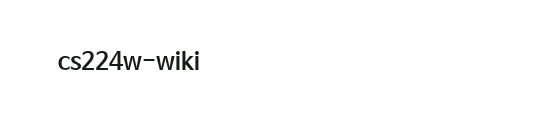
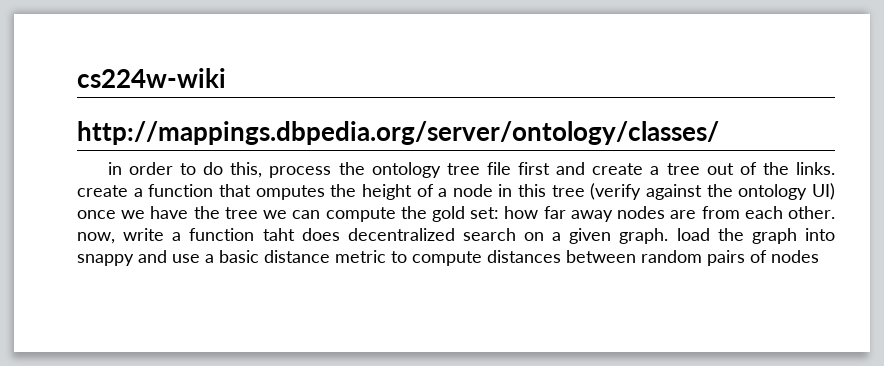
(200, 61) none -> [77,121,719,145] [107,162,835,178] [77,183,835,200] [77,206,835,222] [77,228,835,244] [77,250,819,266] // http://mappings.dbpedia.org/server/ontology/classes/ // in order to do this, process the ontology tree file first and create a tree out of the links. create a function that omputes the height of a node in this tree (verify against the ontology UI) once we have the tree we can compute the gold set: how far away nodes are from each other. now, write a function taht does decentralized search on a given graph. load the graph into snappy and use a basic distance metric to compute distances between random pairs of nodes

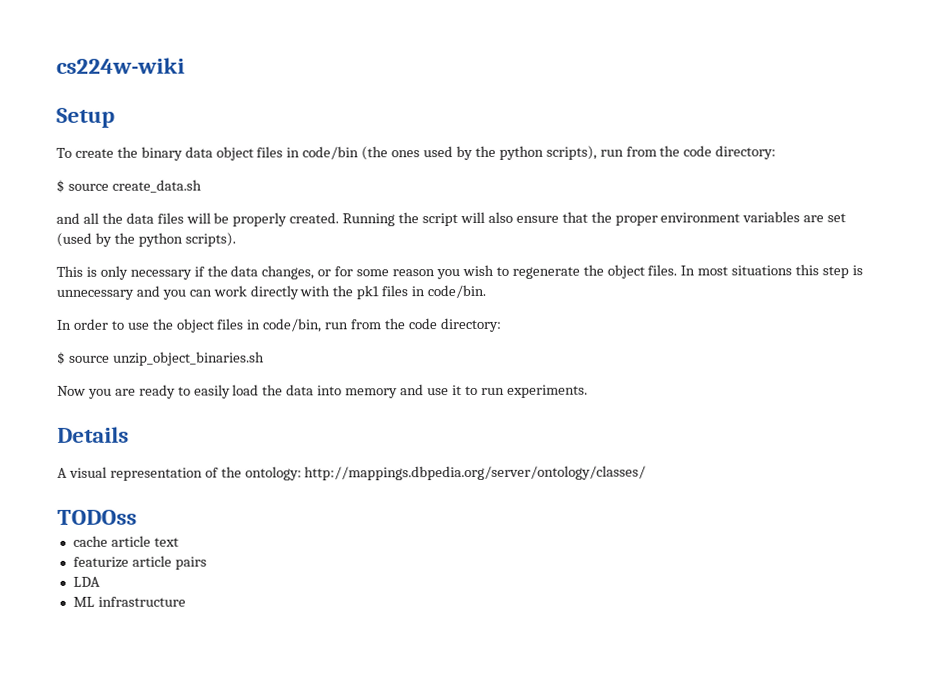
[77,121,719,145] [107,162,835,178] [77,183,835,200] [77,206,835,222] [77,228,835,244] [77,250,819,266] http://mappings.dbpedia.org/server/ontology/classes/ // in order to do this, process the ontology tree file first and create a tree out of the links. create a function that omputes the height of a node in this tree (verify against the ontology UI) once we have the tree we can compute the gold set: how far away nodes are from each other. now, write a function taht does decentralized search on a given graph. load the graph into snappy and use a basic distance metric to compute distances between random pairs of nodes -> [56,107,115,128] [56,145,777,161] [56,179,202,193] [56,211,847,227] [56,232,236,247] [56,264,863,280] [56,284,487,300] [56,317,501,333] [57,351,265,366] [57,384,588,399] [57,426,129,443] [57,465,647,481] [57,509,137,525] [72,535,179,547] [72,555,207,570] [72,576,100,587] [72,596,186,607] Setup // To create the binary data object files in code/bin (the ones used by the python scripts), run from the code directory: // $ source create_data.sh // and all the data files will be properly created. Running the script will also ensure that the proper environment variables are set (used by the python scripts). // This is only necessary if the data changes, or for some reason you wish to regenerate the object files. In most situations this step is unnecessary and you can work directly with the pk1 files in code/bin. // In order to use the object files in code/bin, run from the code directory: // $ source unzip_object_binaries.sh // Now you are ready to easily load the data into memory and use it to run experiments. // Details // A visual representation of the ontology: http://mappings.dbpedia.org/server/ontology/classes/ // TODOss // cache article text // featurize article pairs // LDA // ML infrastructure

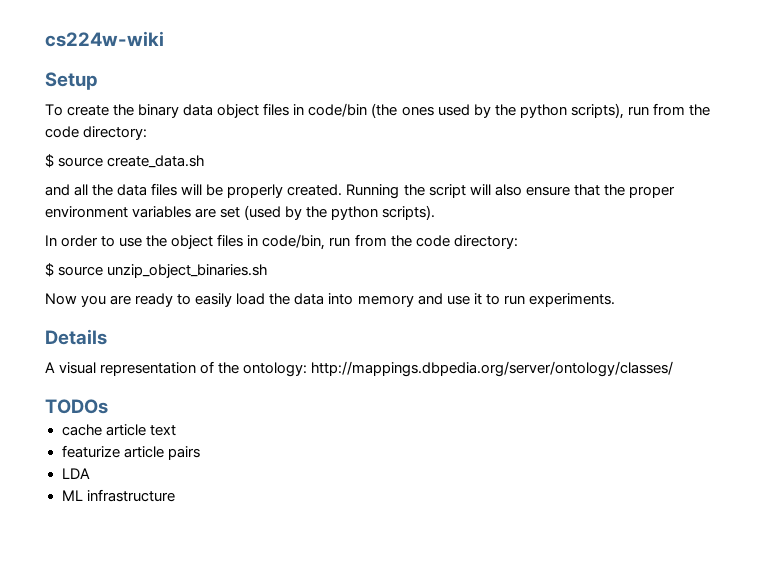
[56,264,863,280] [56,284,487,300] // This is only necessary if the data changes, or for some reason you wish to regenerate the object files. In most situations this step is unnecessary and you can work directly with the pk1 files in code/bin. -> (436, 212) none
[57,509,137,525] TODOss -> [45,399,108,414] TODOs

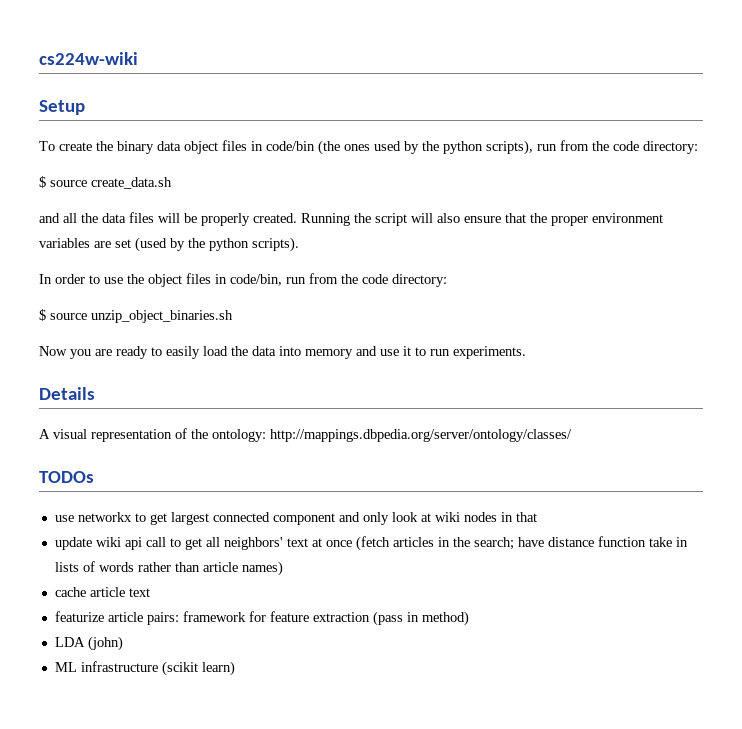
(108, 406) none -> [54,512,537,525] [54,536,688,551] [54,561,283,576] // use networkx to get largest connected component and only look at wiki nodes in that // update wiki api call to get all neighbors' text at once (fetch articles in the search; have distance function take in lists of words rather than article names)
[167,446,200,460] pairs -> [146,611,469,626] pairs: framework for feature extraction (pass in method)
(90, 473) none -> [87,636,123,651] (john)
(175, 495) none -> [161,661,235,676] (scikit learn)

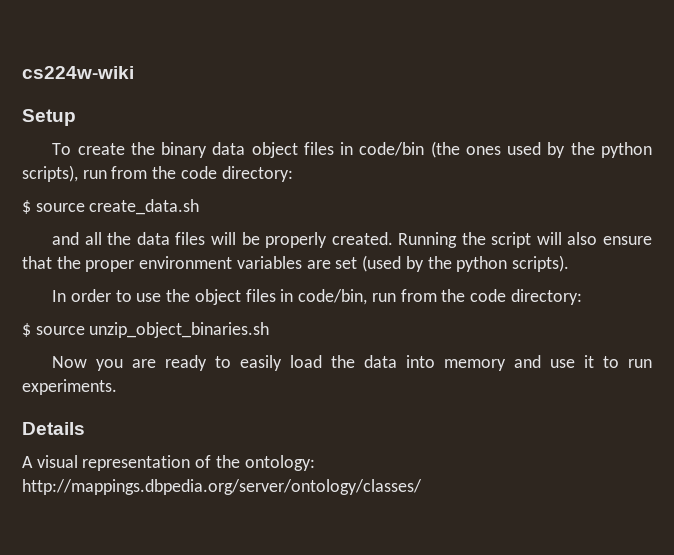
[39,471,94,483] [54,512,537,525] [54,536,688,551] [54,561,283,576] [54,587,150,597] [54,611,469,626] [54,636,123,651] [54,661,235,676] // TODOs // use networkx to get largest connected component and only look at wiki nodes in that // update wiki api call to get all neighbors' text at once (fetch articles in the search; have distance function take in lists of words rather than article names) // cache article text // featurize article pairs: framework for feature extraction (pass in method) // LDA (john) // ML infrastructure (scikit learn) -> (422, 487) none

